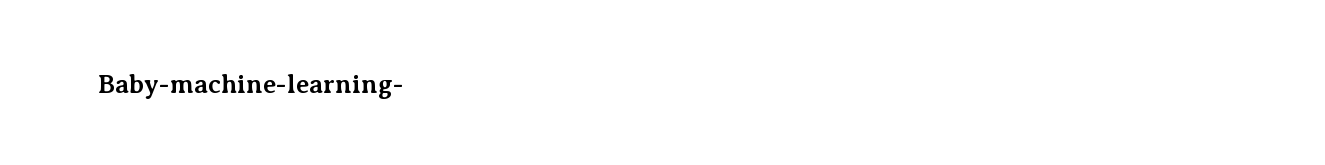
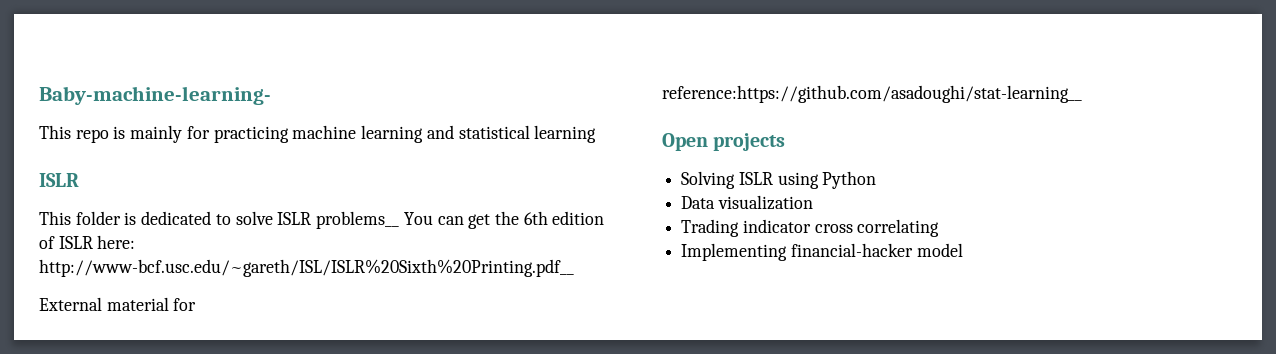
(404, 86) none -> [39,125,597,143] [39,173,79,187] [39,211,605,229] [39,235,136,249] [39,259,574,277] [39,297,197,311] [662,85,1082,103] [662,133,786,151] [681,171,877,189] [681,195,813,210] [681,219,940,237] [681,243,963,261] // This repo is mainly for practicing machine learning and statistical learning // ISLR // This folder is dedicated to solve ISLR problems__ You can get the 6th edition of ISLR here: http://www-bcf.usc.edu/~gareth/ISL/ISLR%20Sixth%20Printing.pdf__ // External material for reference:https://github.com/asadoughi/stat-learning__ // Open projects // Solving ISLR using Python // Data visualization // Trading indicator cross correlating // Implementing financial-hacker model

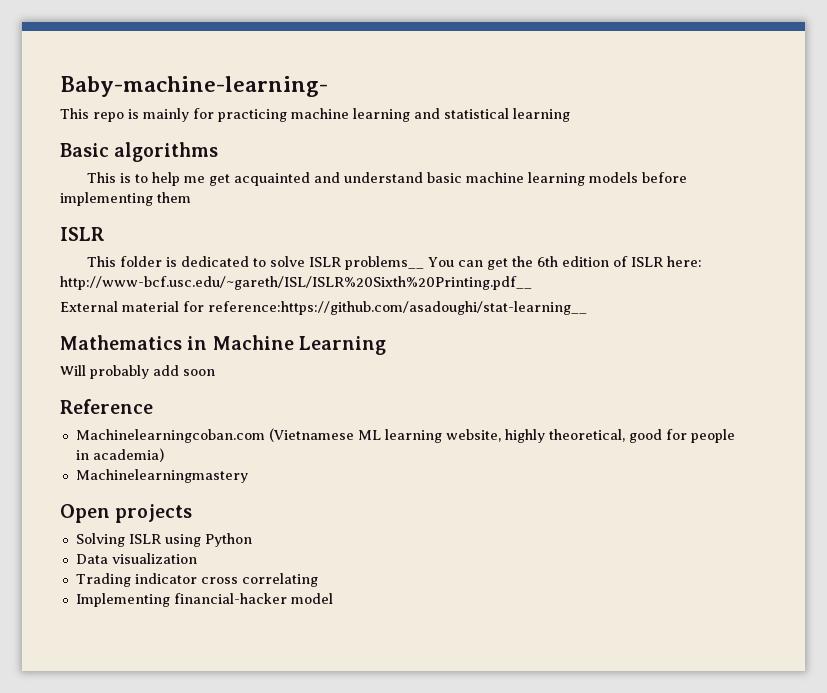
(597, 134) none -> [60,142,219,162] [87,172,688,186] [60,192,191,206] // Basic algorithms // This is to help me get acquainted and understand basic machine learning models before implementing them
(1082, 94) none -> [60,335,386,355] [60,365,215,379] [60,399,153,414] [75,428,735,443] [75,448,164,462] [75,469,248,483] // Mathematics in Machine Learning // Will probably add soon // Reference // Machinelearningcoban.com (Vietnamese ML learning website, highly theoretical, good for people in academia) // Machinelearningmastery

